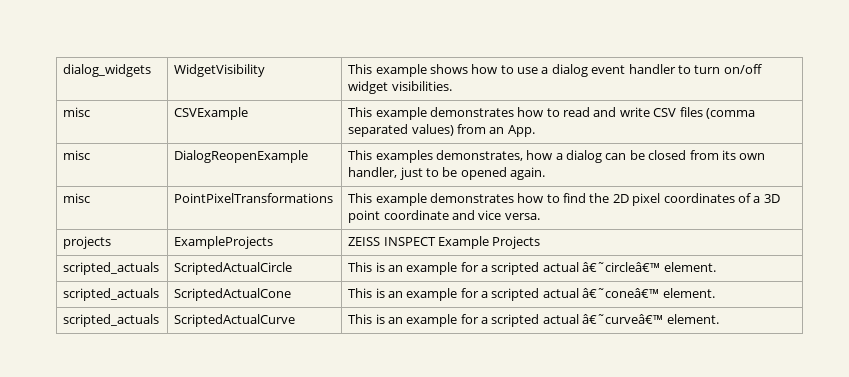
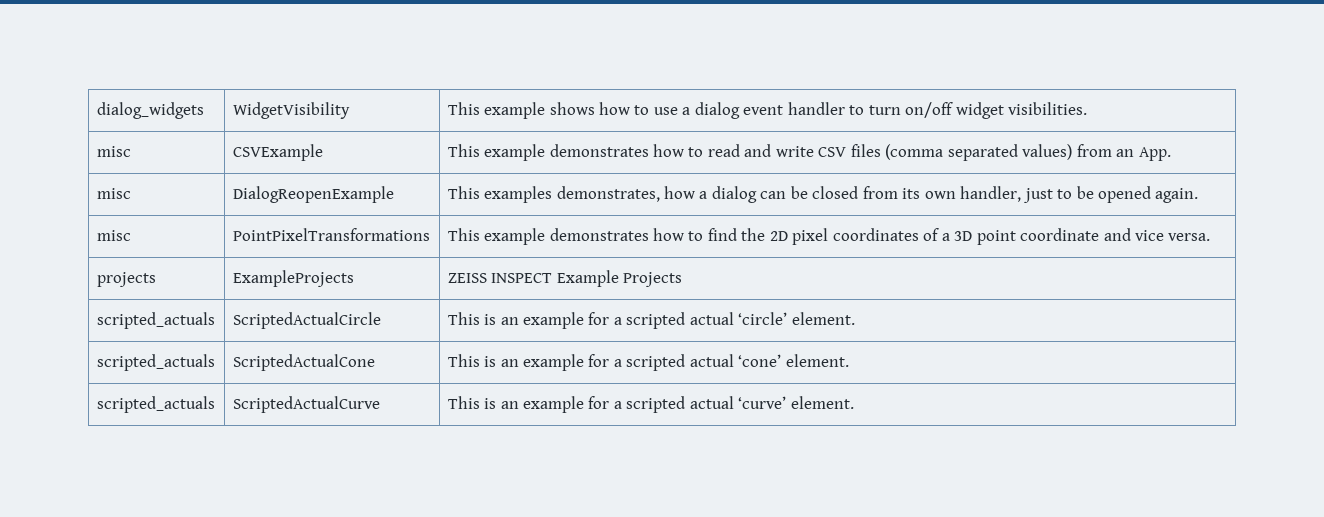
[582,262,661,272] â€˜circleâ€™ -> [738,312,788,325] ‘circle’
[582,288,660,298] â€˜coneâ€™ -> [738,354,782,367] ‘cone’
[582,314,664,324] â€˜curveâ€™ -> [738,396,787,409] ‘curve’

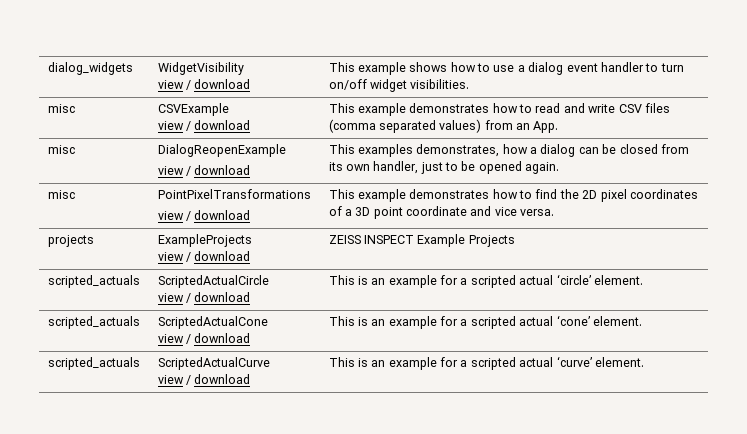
(350, 110) none -> [157,79,251,90] // view / download
(323, 152) none -> [157,120,251,131] // view / download
(394, 194) none -> [157,165,251,176] // view / download
(430, 234) none -> [157,210,251,221] // view / download
(354, 278) none -> [157,251,251,262] // view / download
(381, 320) none -> [157,292,251,303] // view / download
(375, 362) none -> [157,333,251,344] // view / download
(380, 404) none -> [157,374,251,385] // view / download

